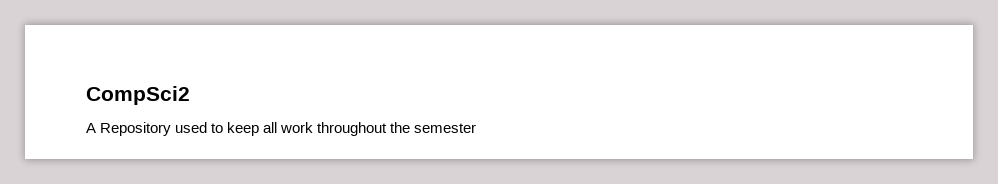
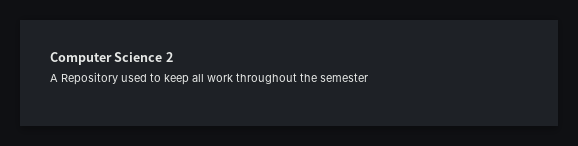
[86,86,190,105] CompSci2 -> [50,52,173,65] Computer Science 2

